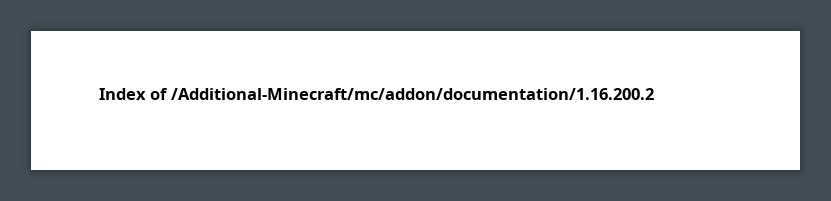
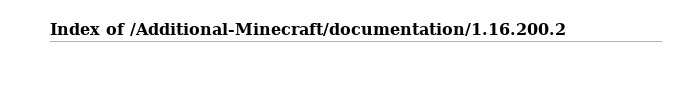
[170,88,654,100] /Additional-Minecraft/mc/addon/documentation/1.16.200.2 -> [130,23,566,36] /Additional-Minecraft/documentation/1.16.200.2

